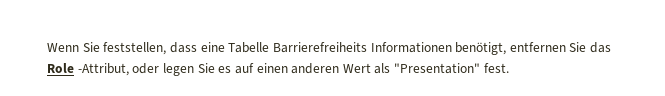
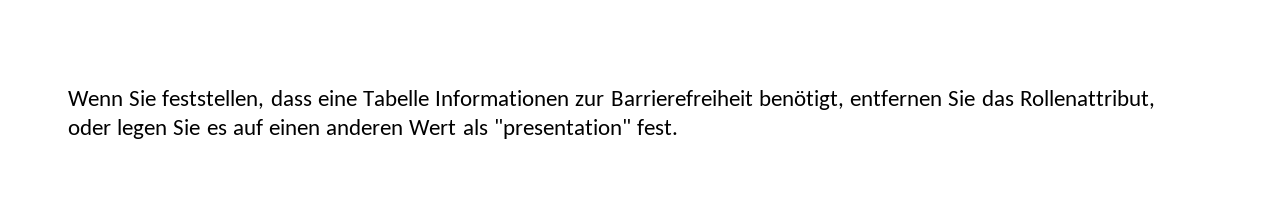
[272,42,452,53] Barrierefreiheits Informationen -> [435,90,753,106] Informationen zur Barrierefreiheit
[47,63,129,76] Role -Attribut, -> [1019,90,1155,109] Rollenattribut,
[394,63,481,74] "Presentation" -> [493,119,631,139] "presentation"

